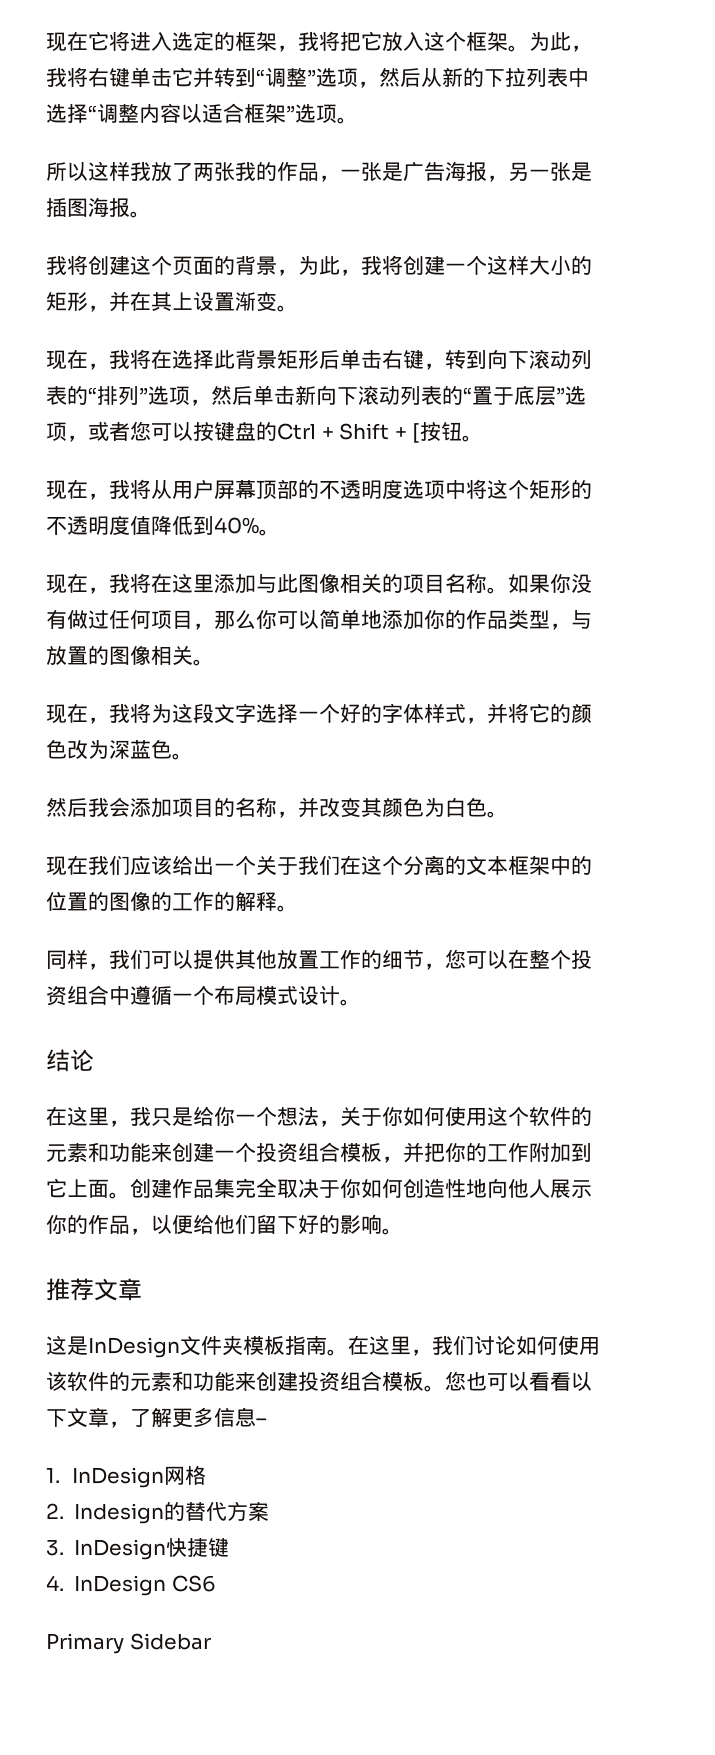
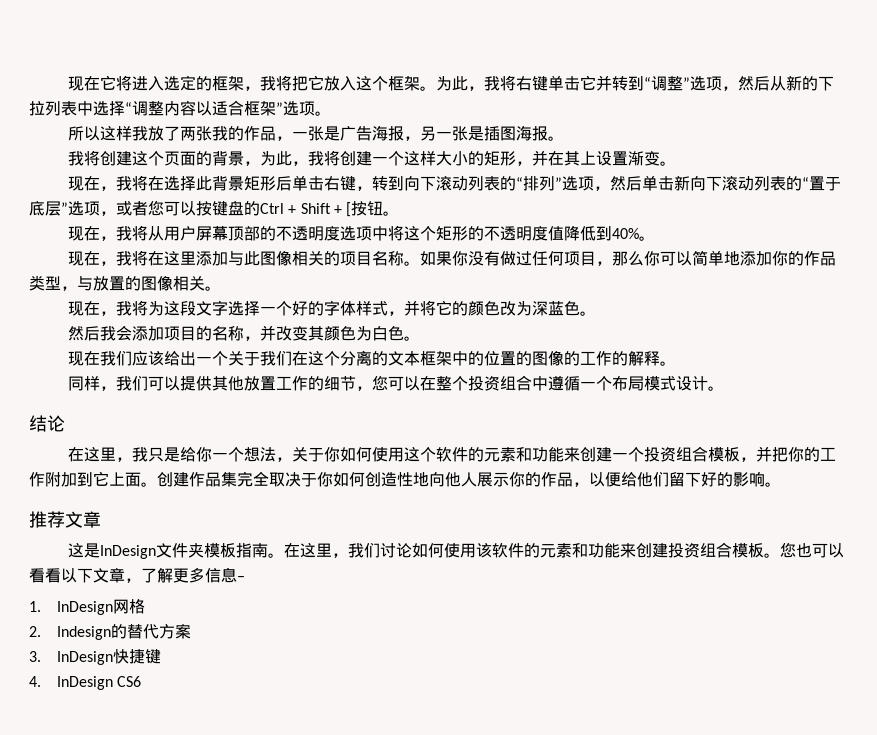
[46,1633,211,1654] // Primary Sidebar -> (142, 681) none

